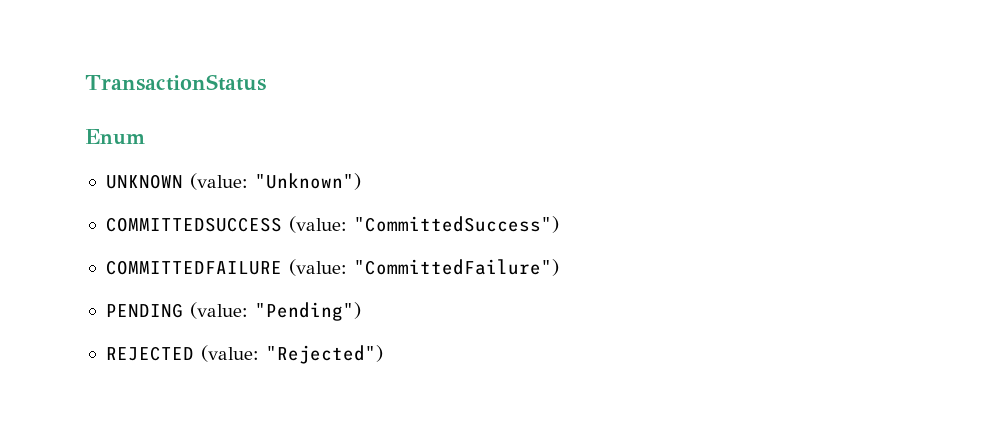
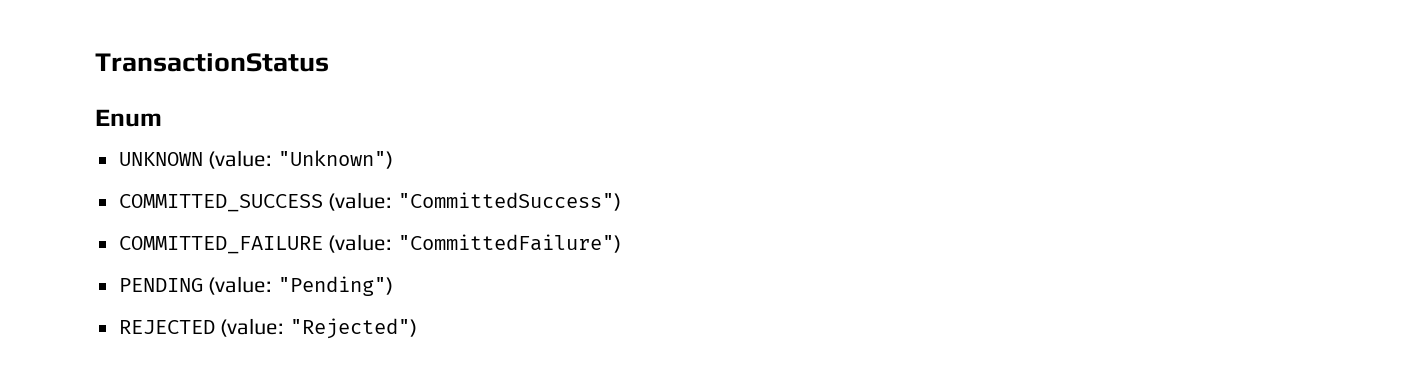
[105,217,282,232] COMMITTEDSUCCESS -> [118,194,323,212] COMMITTED_SUCCESS
[105,260,282,275] COMMITTEDFAILURE -> [118,236,323,254] COMMITTED_FAILURE

